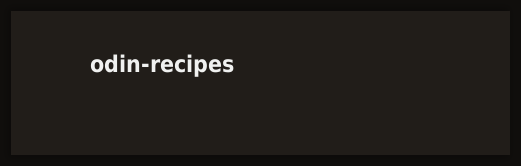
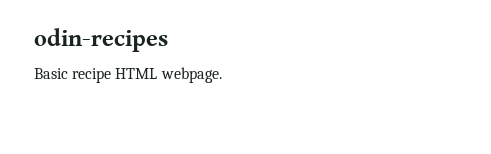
(234, 65) none -> [34,67,222,83] // Basic recipe HTML webpage.

